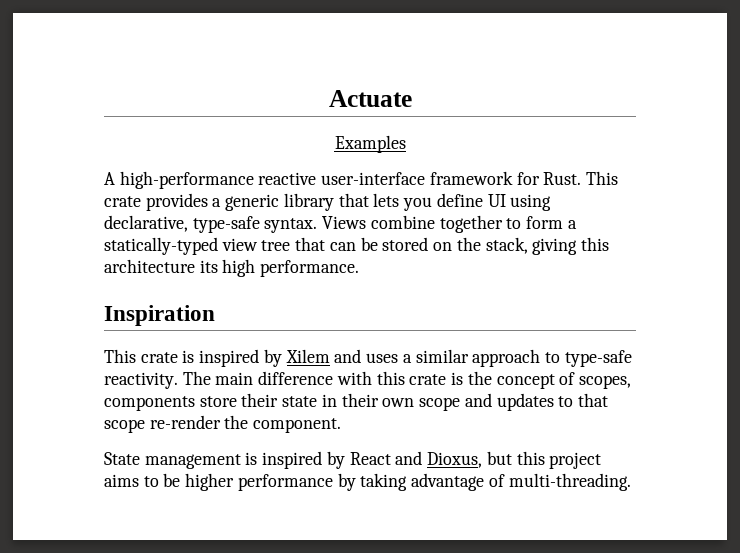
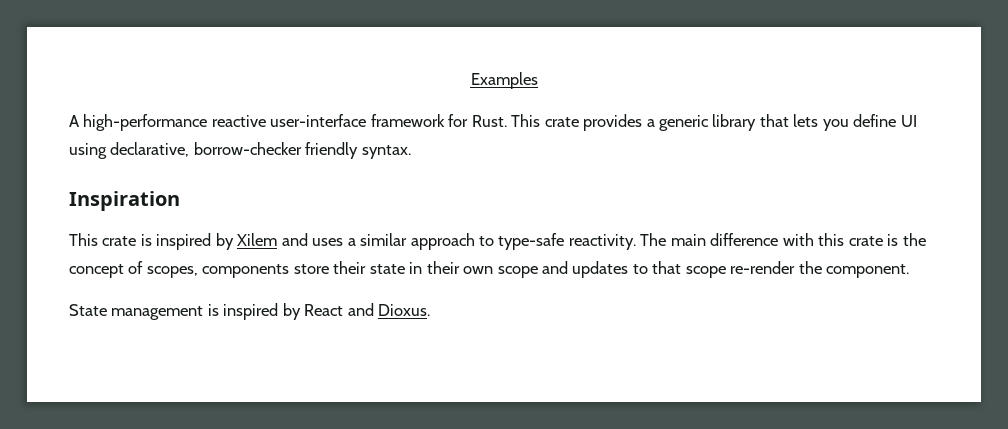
[328,90,412,107] Actuate // -> (470, 80) none
[192,216,260,233] type-safe -> [193,142,359,159] borrow-checker friendly
[322,215,577,233] [104,237,609,255] [104,259,360,277] Views combine together to form a statically-typed view tree that can be stored on the stack, giving this architecture its high performance. -> (411, 152) none
[427,451,602,469] [104,473,631,491] Dioxus, but this project aims to be higher performance by taking advantage of multi-threading. -> [378,304,431,316] Dioxus.

